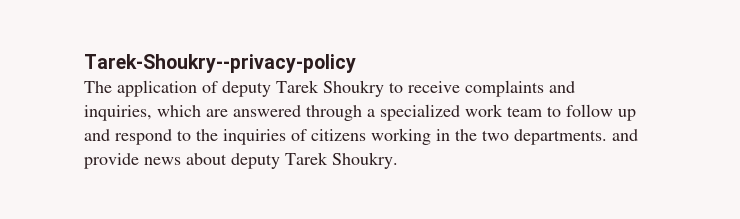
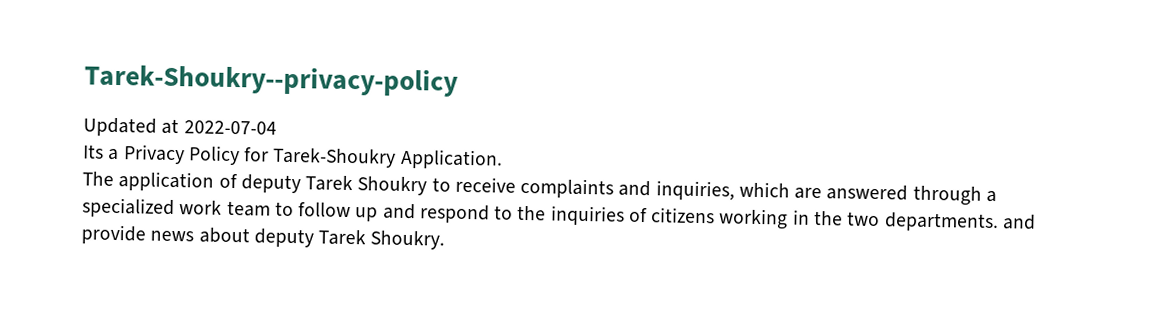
(356, 63) none -> [83,117,277,137] [83,144,503,170] // Updated at 2022-07-04 // Its a Privacy Policy for Tarek-Shoukry Application.

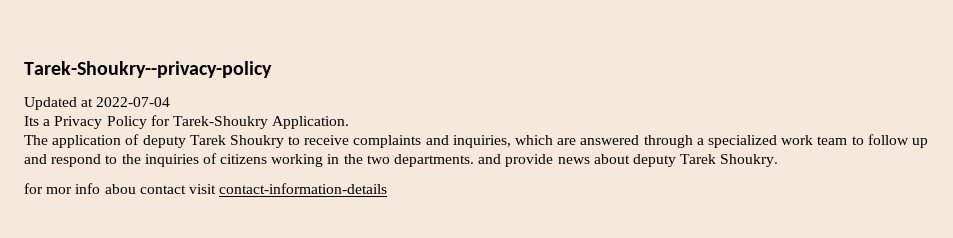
(446, 240) none -> [24,183,388,194] // for mor info abou contact visit contact-information-details

